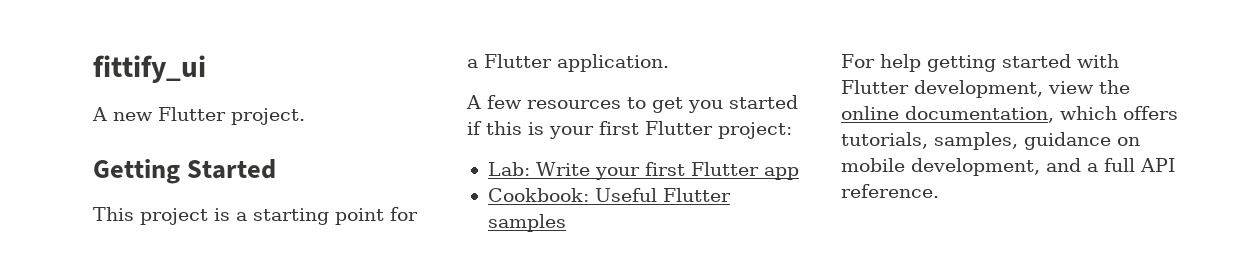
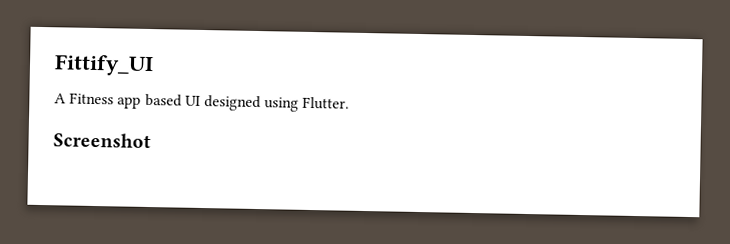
[93,55,206,83] [92,107,305,125] [93,159,277,184] [93,207,418,225] [467,54,669,72] [466,95,798,113] [467,121,792,139] [487,162,799,180] [487,188,731,202] [487,214,566,232] [841,54,1119,72] [841,80,1130,98] [841,106,1178,123] [841,132,1140,150] [841,158,1176,176] [841,184,939,198] fittify_ui // A new Flutter project. // Getting Started // This project is a starting point for a Flutter application. // A few resources to get you started if this is your first Flutter project: // Lab: Write your first Flutter app // Cookbook: Useful Flutter samples // For help getting started with Flutter development, view the online documentation, which offers tutorials, samples, guidance on mobile development, and a full API reference. -> [54,54,154,77] [54,92,350,112] [53,132,151,149] Fittify_UI // A Fitness app based UI designed using Flutter. // Screenshot

